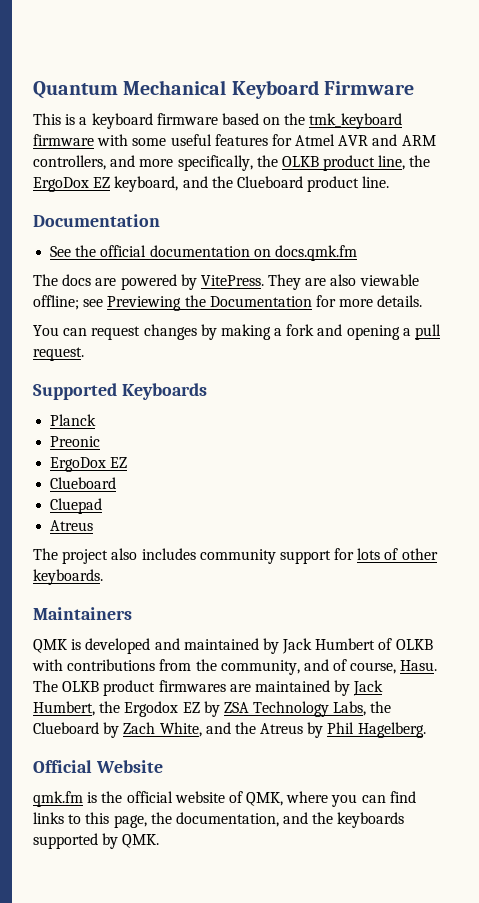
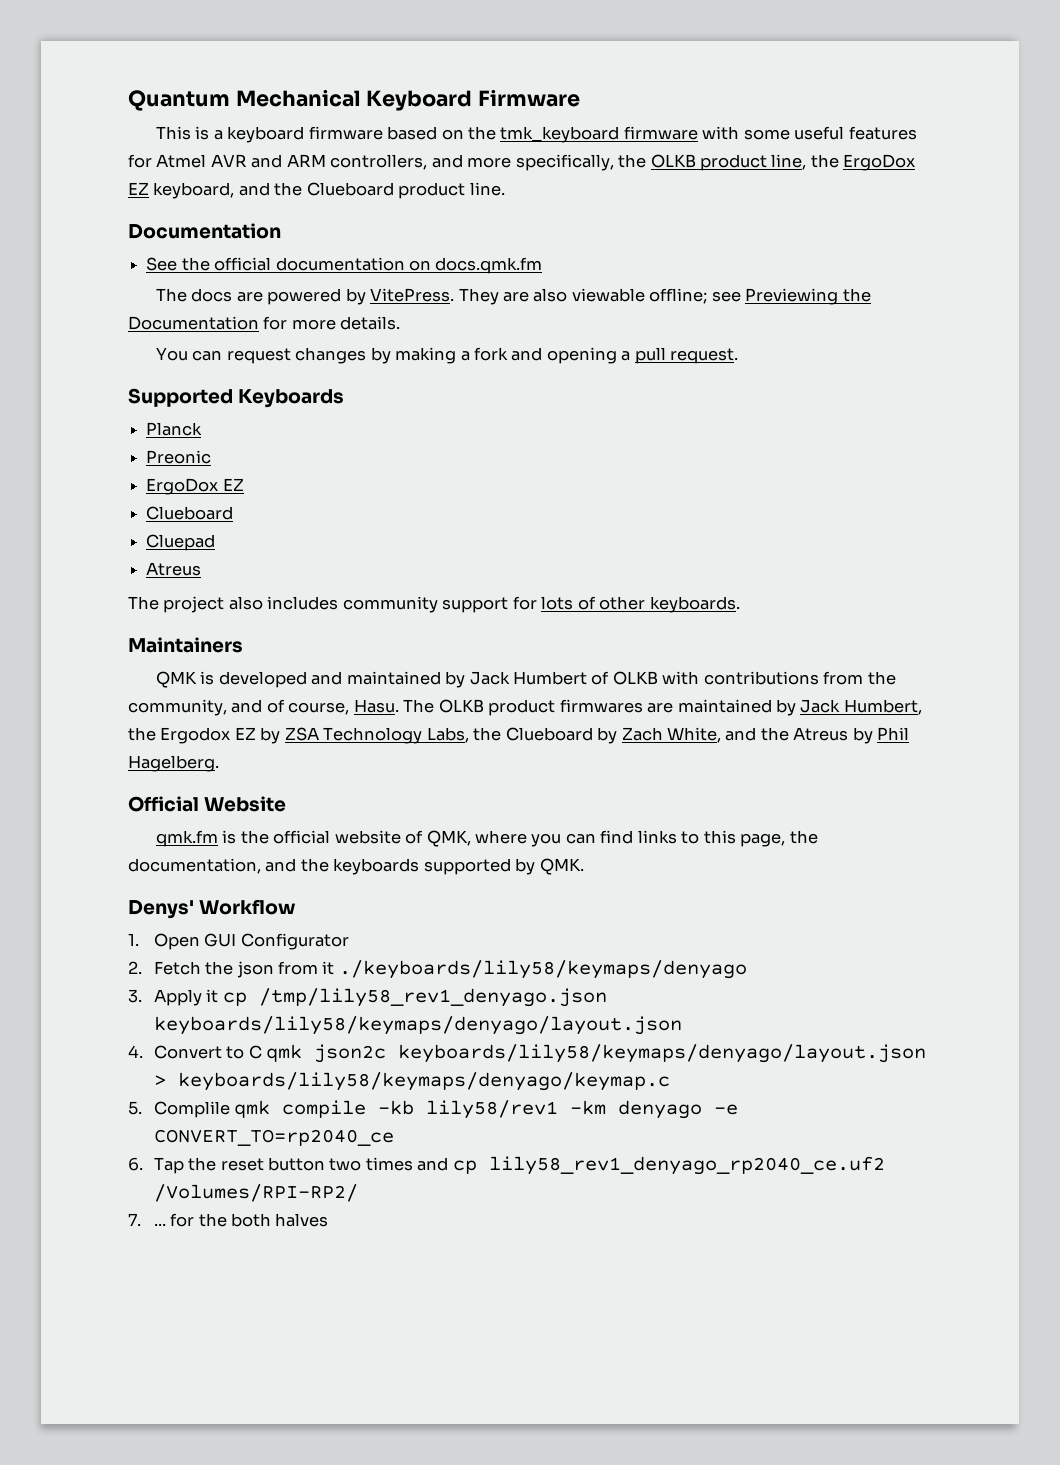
(160, 841) none -> [128,899,297,919] [128,933,349,950] [128,960,747,979] [128,988,607,1007] [153,1016,682,1035] [128,1044,926,1063] [153,1072,670,1091] [128,1100,739,1119] [153,1129,394,1146] [128,1156,885,1175] [153,1184,358,1202] [128,1213,329,1227] // Denys' Workflow // 1. Open GUI Configurator // 2. Fetch the json from it ./keyboards/lily58/keymaps/denyago // 3. Apply it cp /tmp/lily58_rev1_denyago.json keyboards/lily58/keymaps/denyago/layout.json // 4. Convert to C qmk json2c keyboards/lily58/keymaps/denyago/layout.json > keyboards/lily58/keymaps/denyago/keymap.c // 5. Complile qmk compile -kb lily58/rev1 -km denyago -e CONVERT_TO=rp2040_ce // 6. Tap the reset button two times and cp lily58_rev1_denyago_rp2040_ce.uf2 /Volumes/RPI-RP2/ // 7. ... for the both halves

